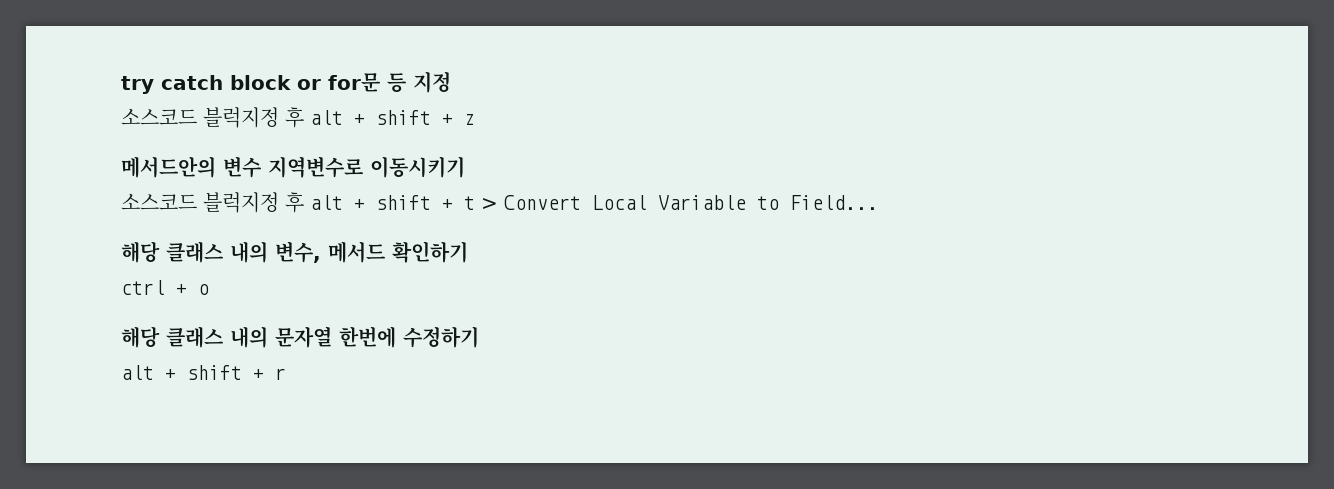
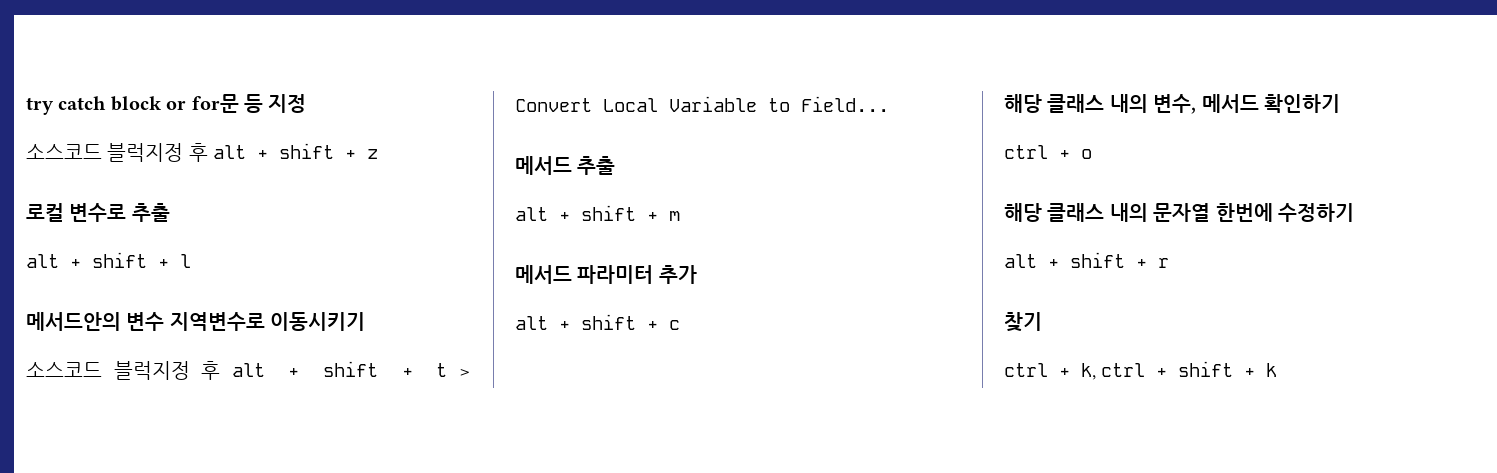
(475, 119) none -> [26,203,170,222] [26,252,191,268] // 로컬 변수로 추출 // alt + shift + l
(878, 202) none -> [515,156,616,175] [515,205,680,221] [515,265,697,284] [515,314,680,330] // 메서드 추출 // alt + shift + m // 메서드 파라미터 추가 // alt + shift + c
(286, 374) none -> [1004,312,1042,332] [1004,361,1278,380] // 찾기 // ctrl + k, ctrl + shift + k

